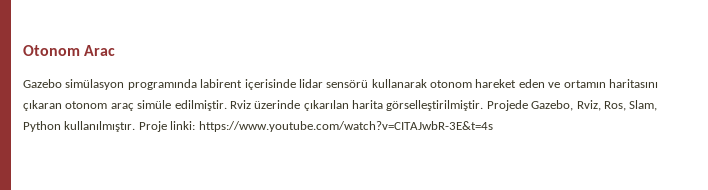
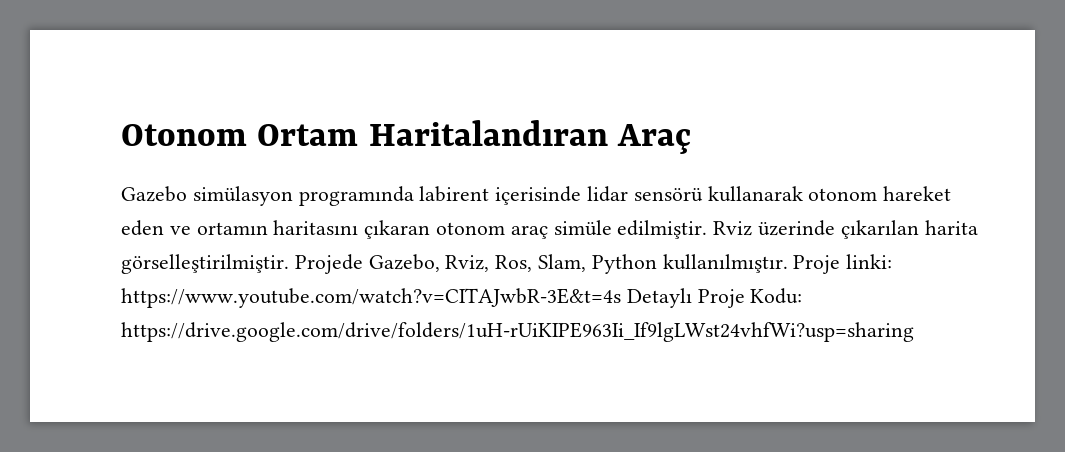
[84,45,116,56] Arac -> [257,120,692,154] Ortam Haritalandıran Araç
(493, 126) none -> [626,288,803,308] [121,322,914,342] Detaylı Proje Kodu: https://drive.google.com/drive/folders/1uH-rUiKIPE963Ii_If9lgLWst24vhfWi?usp=sharing

